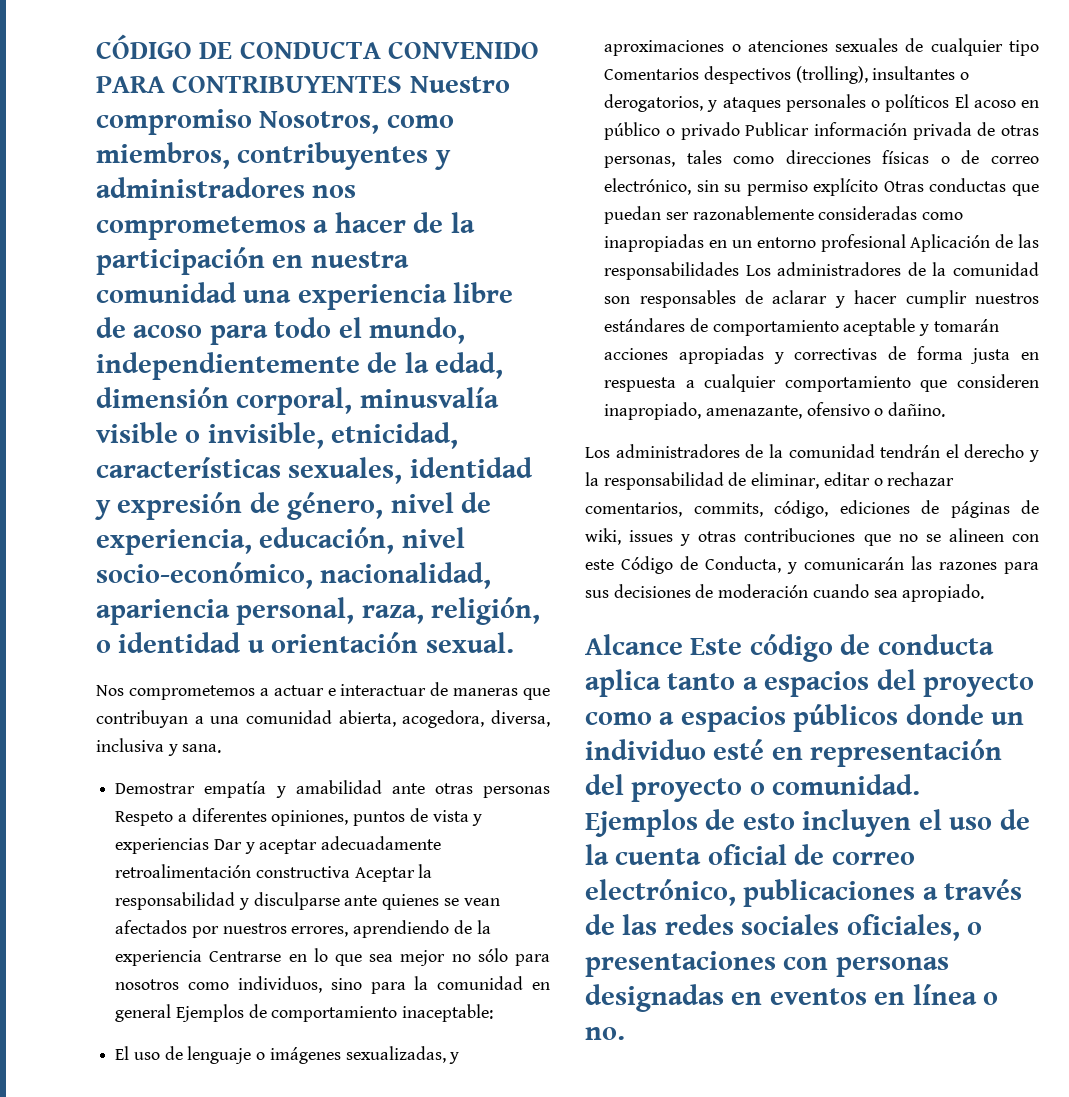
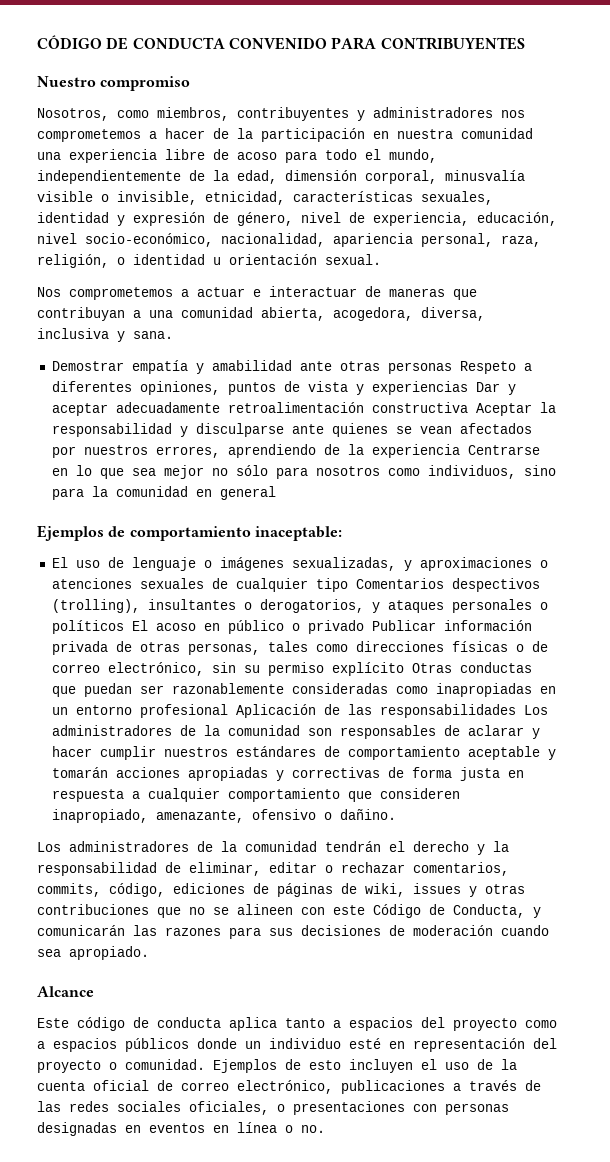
(403, 84) none -> (525, 43) //
(252, 122) none -> (191, 83) //
(172, 1013) none -> (276, 493) //
(683, 644) none -> (94, 991) //

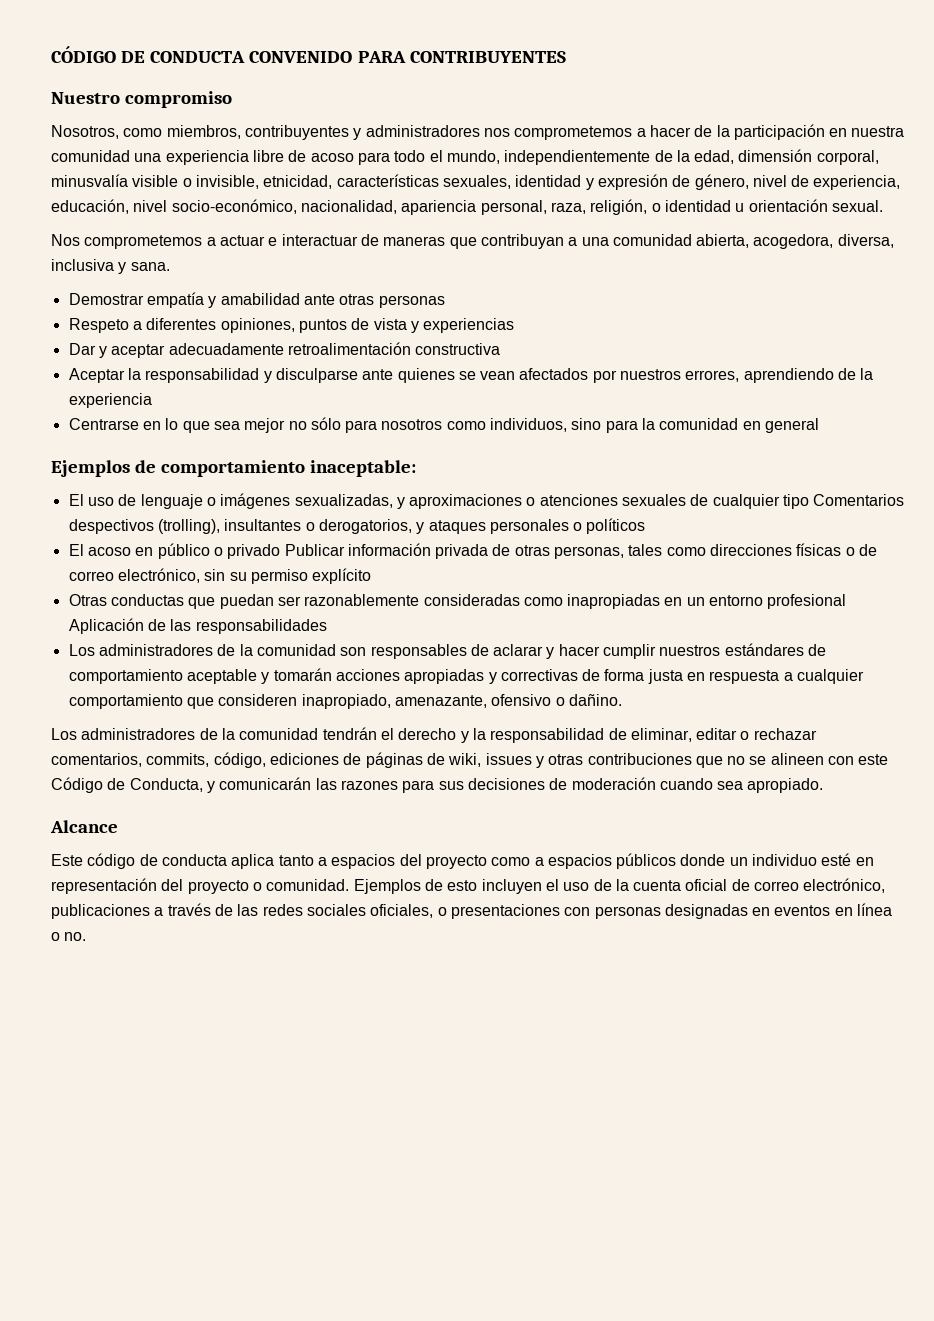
(452, 368) none -> (445, 301) //
(468, 388) none -> (515, 325) //
(468, 407) none -> (501, 349) //
(460, 451) none -> (152, 400) //
(124, 627) none -> (646, 526) //
(404, 669) none -> (372, 576) //
(516, 711) none -> (327, 626) //

